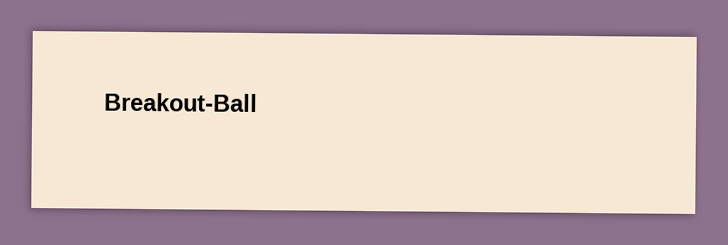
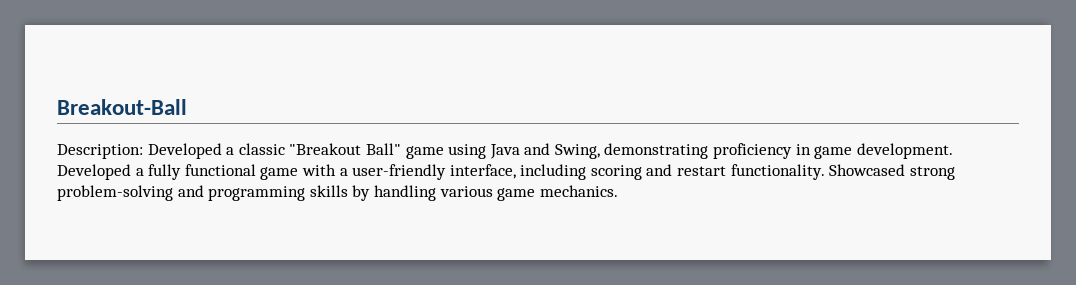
(258, 102) none -> [57,143,953,159] [57,164,955,180] [57,185,618,201] // Description: Developed a classic "Breakout Ball" game using Java and Swing, demonstrating proficiency in game development. Developed a fully functional game with a user-friendly interface, including scoring and restart functionality. Showcased strong problem-solving and programming skills by handling various game mechanics.

